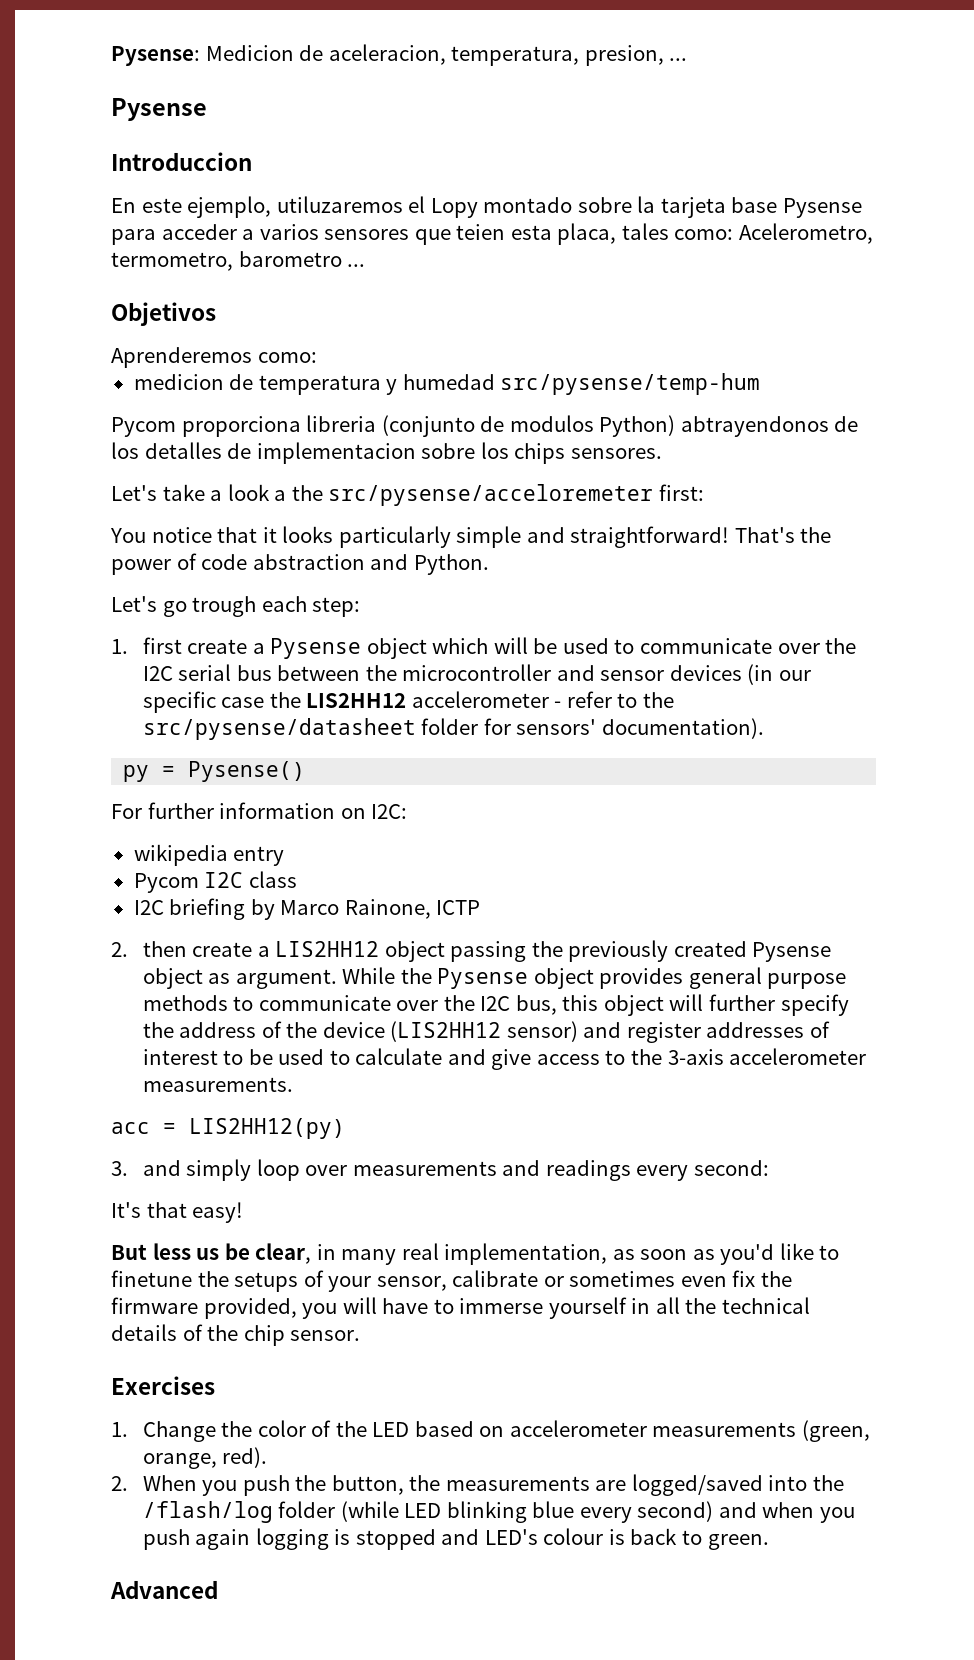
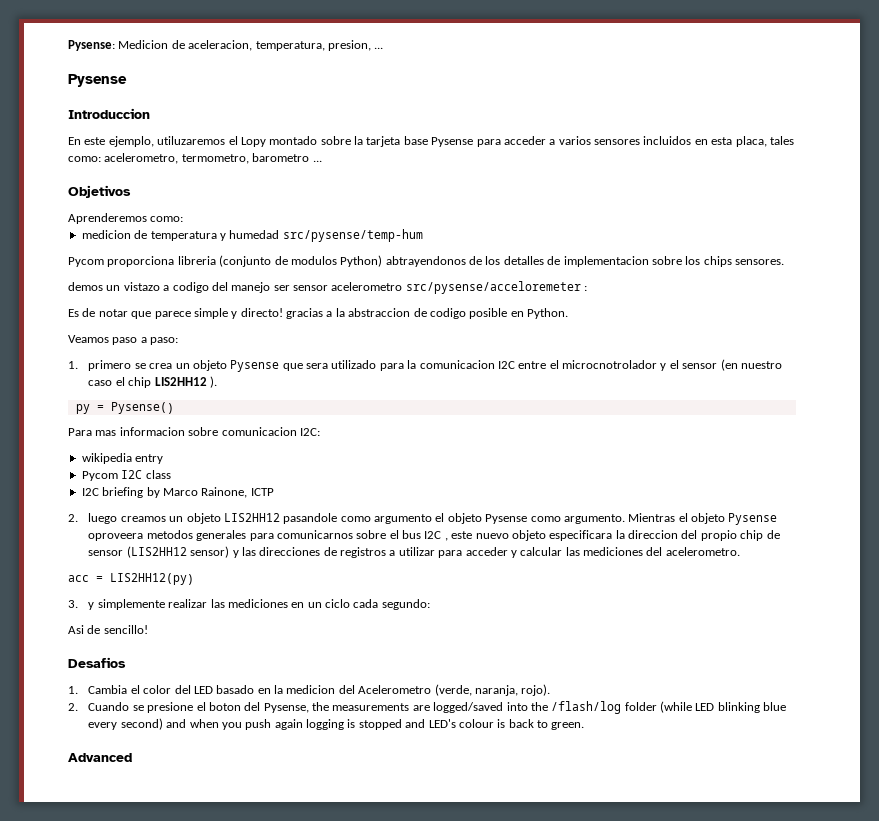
[414,224,506,245] que teien -> [643,136,708,145] incluidos en
[738,223,873,244] Acelerometro, -> [104,153,179,164] acelerometro,
[111,484,704,506] [110,526,832,548] [111,553,489,575] [111,596,361,617] [111,637,857,659] [142,664,812,685] [142,691,674,713] [142,718,764,740] [123,761,306,782] [111,802,366,819] Let's take a look a the src/pysense/acceloremeter first: // You notice that it looks particularly simple and straightforward! That's the power of code abstraction and Python. // Let's go trough each step: // 1. first create a Pysense object which will be used to communicate over the I2C serial bus between the microcontroller and sensor devices (in our specific case the LIS2HH12 accelerometer - refer to the src/pysense/datasheet folder for sensors' documentation). // py = Pysense() // For further information on -> [68,281,588,294] [68,308,568,319] [68,335,179,345] [68,359,782,372] [88,376,217,388] [75,402,174,414] [68,427,297,436] demos un vistazo a codigo del manejo ser sensor acelerometro src/pysense/acceloremeter : // Es de notar que parece simple y directo! gracias a la abstraccion de codigo posible en Python. // Veamos paso a paso: // 1. primero se crea un objeto Pysense que sera utilizado para la comunicacion I2C entre el microcnotrolador y el sensor (en nuestro caso el chip LIS2HH12 ). // py = Pysense() // Para mas informacion sobre comunicacion
[142,940,832,962] [142,967,847,989] [142,994,849,1016] [142,1021,831,1043] [142,1048,867,1070] [142,1077,293,1092] [111,1118,345,1139] [111,1159,769,1181] [111,1202,244,1223] [111,1243,840,1265] [111,1270,792,1292] [111,1297,810,1319] [111,1324,361,1346] [111,1376,215,1395] [111,1420,871,1442] [142,1447,268,1469] [111,1475,404,1496] then create a LIS2HH12 object passing the previously created Pysense object as argument. While the Pysense object provides general purpose methods to communicate over the I2C bus, this object will further specify the address of the device (LIS2HH12 sensor) and register addresses of interest to be used to calculate and give access to the 3-axis accelerometer measurements. // acc = LIS2HH12(py) // 3. and simply loop over measurements and readings every second: // It's that easy! // But less us be clear, in many real implementation, as soon as you'd like to finetune the setups of your sensor, calibrate or sometimes even fix the firmware provided, you will have to immerse yourself in all the technical details of the chip sensor. // Exercises // 1. Change the color of the LED based on accelerometer measurements (green, orange, red). // 2. When you push the button, -> [88,513,778,525] [88,530,780,541] [88,546,740,558] [68,573,194,585] [68,599,430,610] [68,625,148,634] [68,657,126,668] [68,684,551,696] [68,702,309,713] luego creamos un objeto LIS2HH12 pasandole como argumento el objeto Pysense como argumento. Mientras el objeto Pysense oproveera metodos generales para comunicarnos sobre el bus I2C , este nuevo objeto especificara la direccion del propio chip de sensor (LIS2HH12 sensor) y las direcciones de registros a utilizar para acceder y calcular las mediciones del acelerometro. // acc = LIS2HH12(py) // 3. y simplemente realizar las mediciones en un ciclo cada segundo: // Asi de sencillo! // Desafios // 1. Cambia el color del LED basado en la medicion del Acelerometro (verde, naranja, rojo). // 2. Cuando se presione el boton del Pysense,

